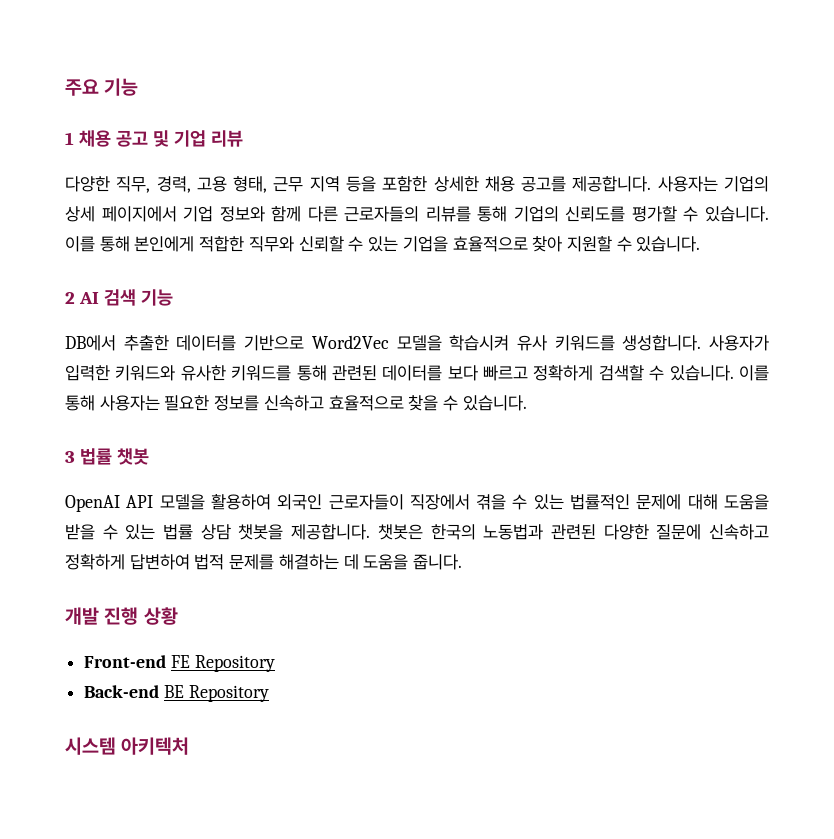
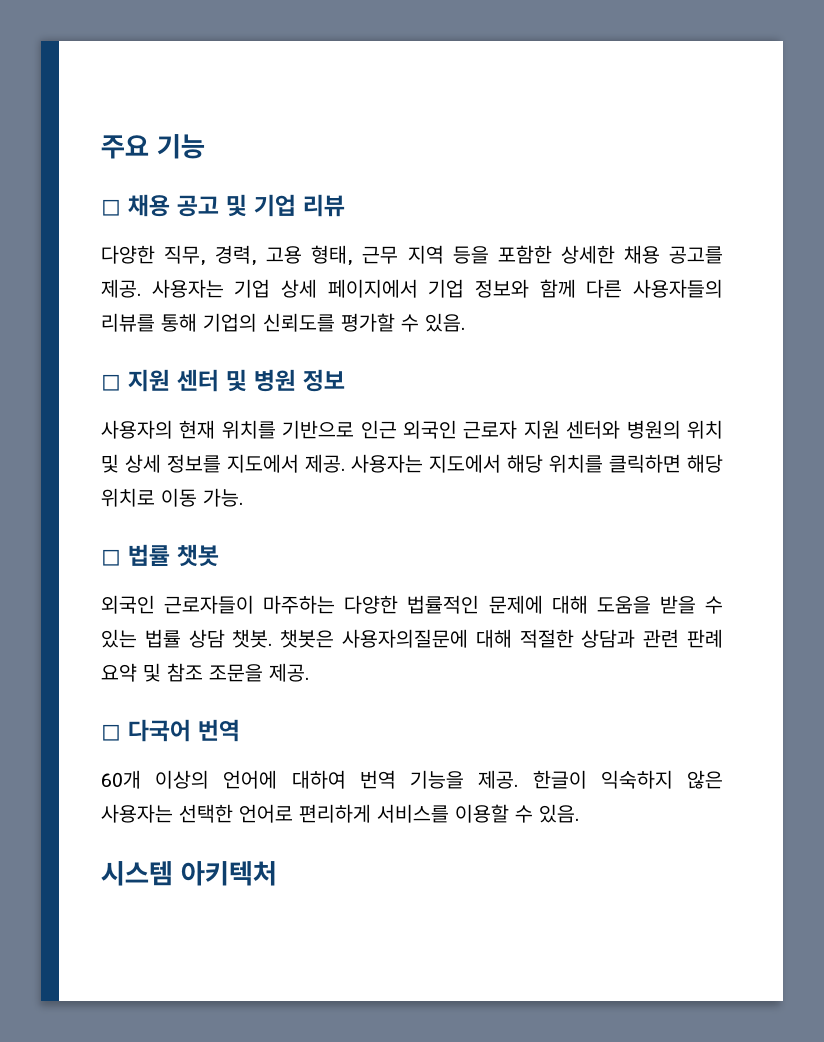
[65,132,74,145] 1 -> [101,199,121,216] ◻
[572,176,769,192] 제공합니다. 사용자는 기업의 -> [101,279,271,298] 제공. 사용자는 기업
[344,206,420,222] 근로자들의 -> [633,279,723,298] 사용자들의
[705,206,770,222] [65,236,701,252] [65,289,173,306] [65,335,769,351] [65,365,769,381] [65,395,527,411] [65,448,149,465] [65,494,564,512] 있습니다. 이를 통해 본인에게 적합한 직무와 신뢰할 수 있는 기업을 효율적으로 찾아 지원할 수 있습니다. // 2 AI 검색 기능 // DB에서 추출한 데이터를 기반으로 Word2Vec 모델을 학습시켜 유사 키워드를 생성합니다. 사용자가 입력한 키워드와 유사한 키워드를 통해 관련된 데이터를 보다 빠르고 정확하게 검색할 수 있습니다. 이를 통해 사용자는 필요한 정보를 신속하고 효율적으로 찾을 수 있습니다. // 3 법률 챗봇 // OpenAI API 모델을 활용하여 외국인 근로자들이 직장에서 겪을 수 있는 -> [425,313,465,332] [101,369,345,392] [101,420,723,439] [101,454,723,473] [101,488,243,507] [101,544,219,567] [101,595,399,614] 있음. // ◻ 지원 센터 및 병원 정보 // 사용자의 현재 위치를 기반으로 인근 외국인 근로자 지원 센터와 병원의 위치 및 상세 정보를 지도에서 제공. 사용자는 지도에서 해당 위치를 클릭하면 해당 위치로 이동 가능. // ◻ 법률 챗봇 // 외국인 근로자들이 마주하는 다양한
[238,524,770,540] [65,554,463,570] [65,607,178,625] [84,655,275,672] [84,685,269,702] 챗봇을 제공합니다. 챗봇은 한국의 노동법과 관련된 다양한 질문에 신속하고 정확하게 답변하여 법적 문제를 해결하는 데 도움을 줍니다. // 개발 진행 상황 // Front-end FE Repository // Back-end BE Repository -> [232,629,723,648] [101,663,309,682] [101,719,240,742] [101,770,723,789] [101,804,579,823] 챗봇. 챗봇은 사용자의질문에 대해 적절한 상담과 관련 판례 요약 및 참조 조문을 제공. // ◻ 다국어 번역 // 60개 이상의 언어에 대하여 번역 기능을 제공. 한글이 익숙하지 않은 사용자는 선택한 언어로 편리하게 서비스를 이용할 수 있음.

